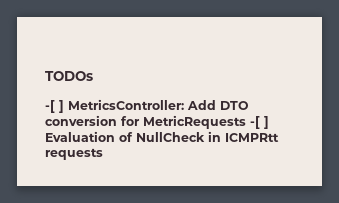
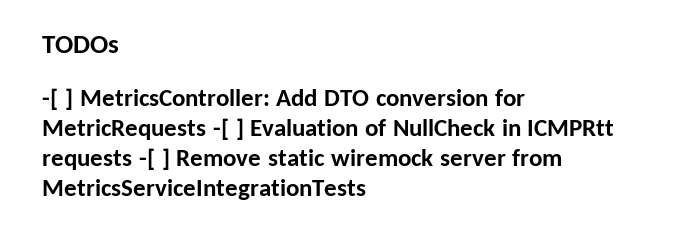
(103, 154) none -> [138,148,563,170] [42,179,366,200] -[ ] Remove static wiremock server from MetricsServiceIntegrationTests

